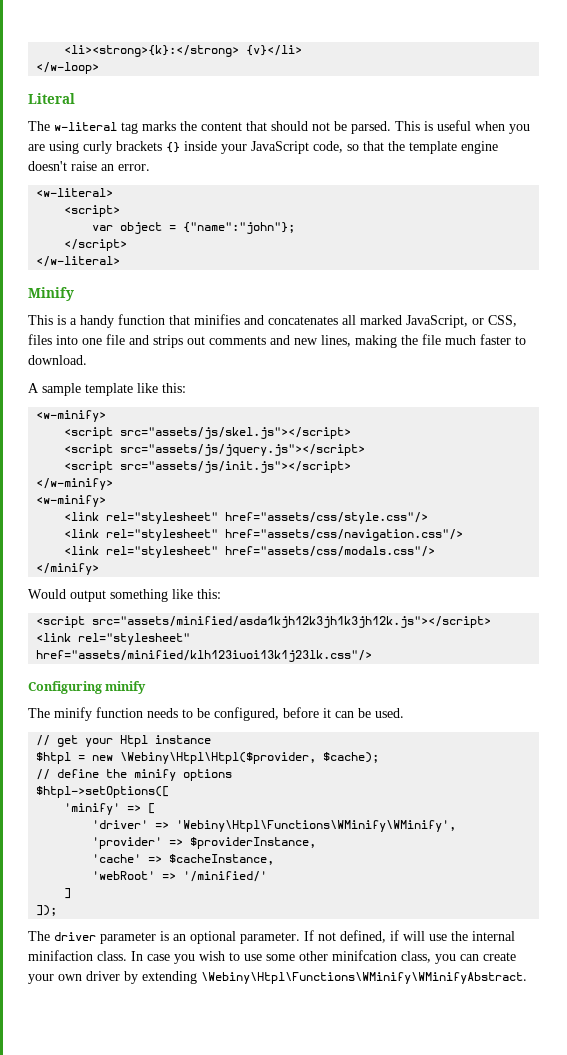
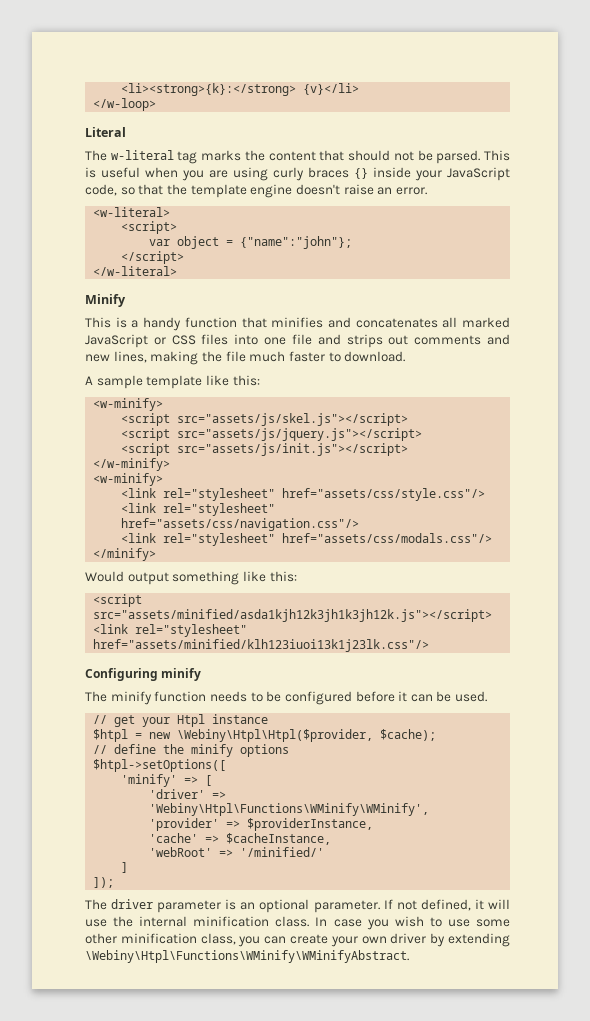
[116,141,162,151] brackets -> [308,167,349,178] braces
[406,315,517,328] JavaScript, or CSS, -> [85,334,196,348] JavaScript or CSS
[214,707,279,721] configured, -> [284,691,352,705] configured
[390,930,399,941] if -> [474,899,484,910] it
[28,950,93,961] minifaction -> [193,916,270,927] minification
[332,950,397,961] minifcation -> [120,933,197,944] minification

